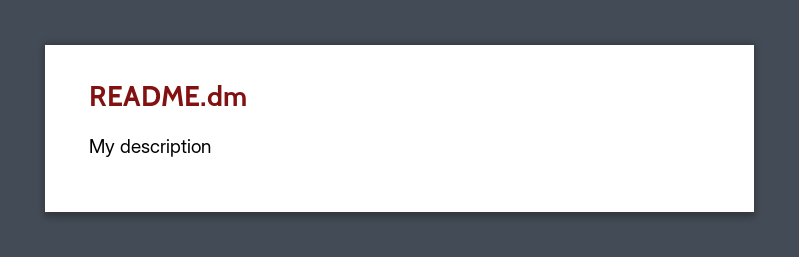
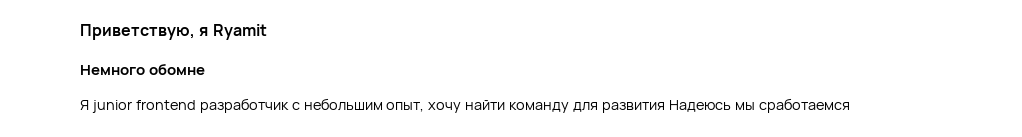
[89,85,247,106] [89,139,212,157] README.dm // My description -> [80,24,267,40] [80,64,206,75] [80,98,850,113] Приветствую, я Ryamit // Немного обомне // Я junior frontend разработчик с небольшим опыт, хочу найти команду для развития Надеюсь мы сработаемся

